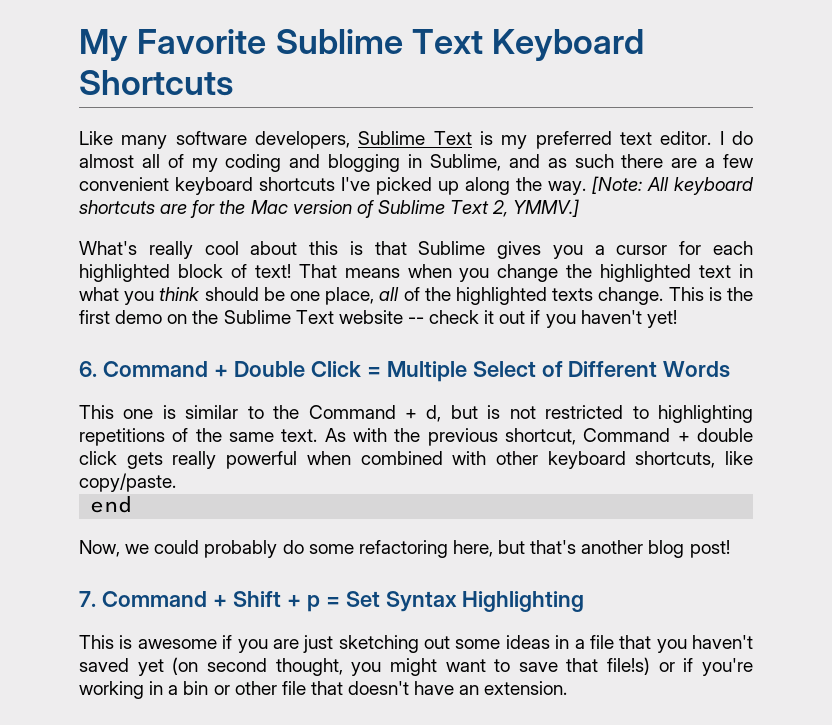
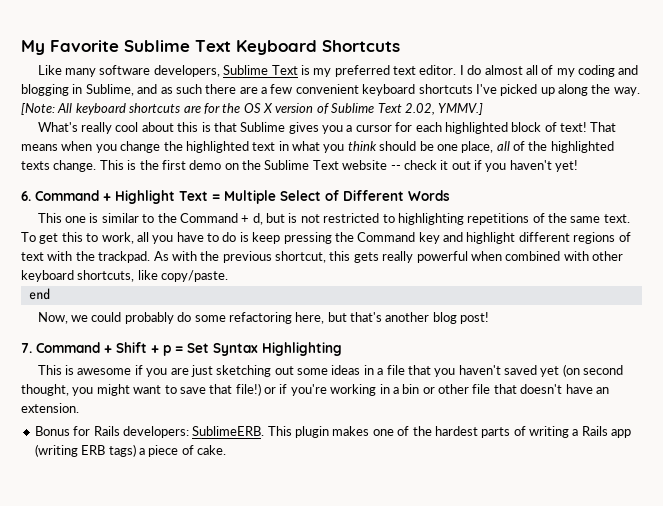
[250,200,288,214] Mac -> [243,103,273,113] OS X
[492,200,509,217] 2, -> [404,103,435,115] 2.02,
[233,361,361,377] Double Click -> [115,190,208,204] Highlight Text
(318, 435) none -> [21,232,631,244] [21,251,151,263] To get this to work, all you have to do is keep pressing the Command key and highlight different regions of text with the trackpad.
[583,428,753,442] [79,451,117,465] Command + double click -> [329,251,351,261] this
[607,657,651,675] file!s) -> [235,383,261,396] file!)
(568, 688) none -> [34,426,632,438] [34,444,226,457] // Bonus for Rails developers: SublimeERB. This plugin makes one of the hardest parts of writing a Rails app (writing ERB tags) a piece of cake.

